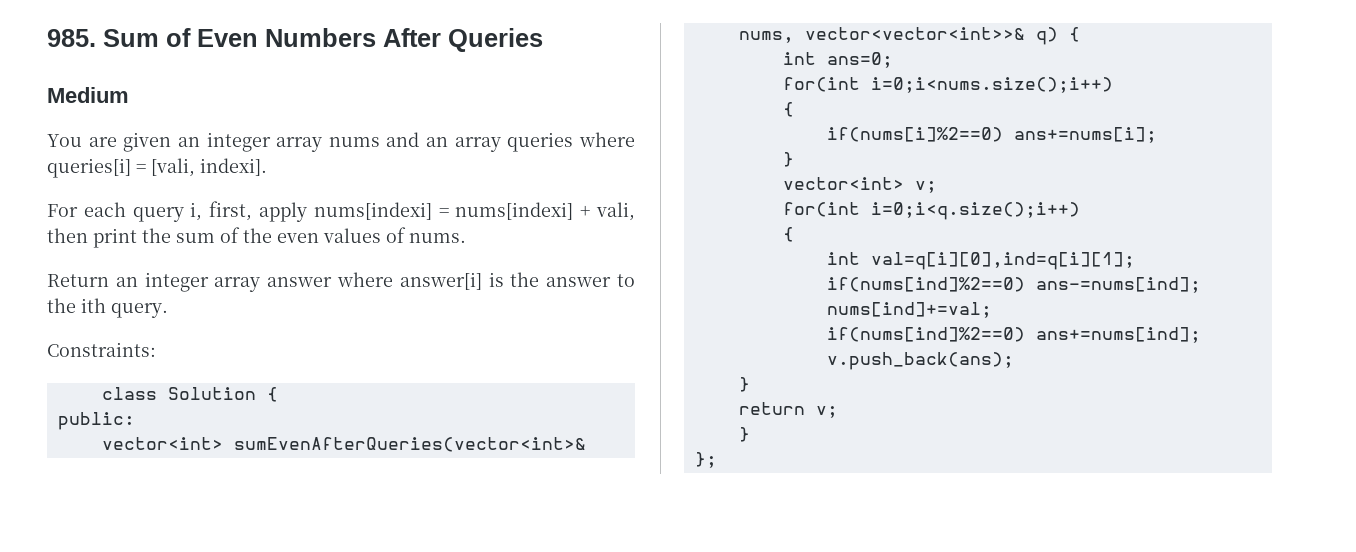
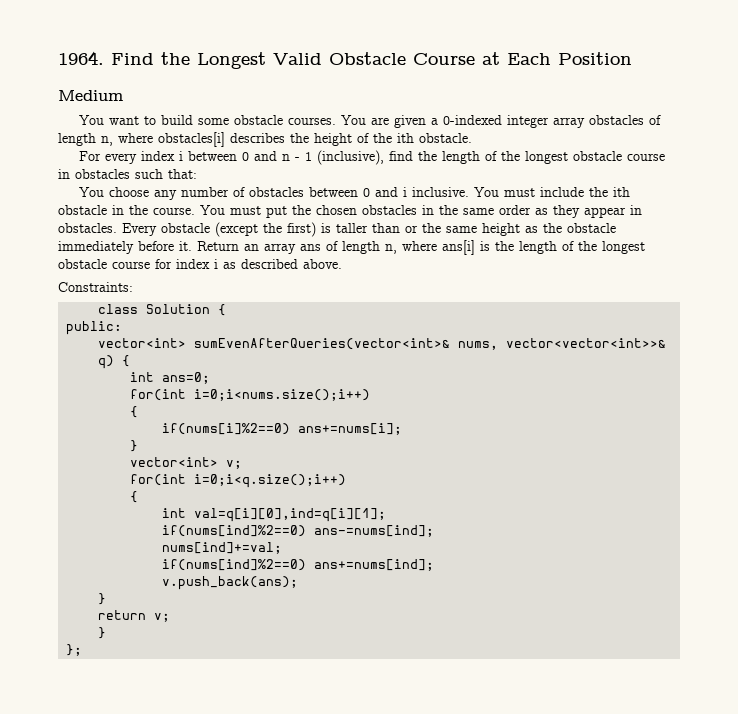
[47,28,543,52] [47,87,129,103] [47,132,635,152] [47,158,267,178] [47,201,635,222] [47,227,466,248] [47,272,635,292] [47,298,168,318] 985. Sum of Even Numbers After Queries // Medium // You are given an integer array nums and an array queries where queries[i] = [vali, indexi]. // For each query i, first, apply nums[indexi] = nums[indexi] + vali, then print the sum of the even values of nums. // Return an integer array answer where answer[i] is the answer to the ith query. -> [58,51,632,69] [58,90,123,101] [78,115,661,128] [58,132,472,147] [78,150,665,165] [58,169,197,179] [78,187,630,200] [58,205,642,218] [58,222,616,237] [58,240,645,255] [58,259,342,269] 1964. Find the Longest Valid Obstacle Course at Each Position // Medium // You want to build some obstacle courses. You are given a 0-indexed integer array obstacles of length n, where obstacles[i] describes the height of the ith obstacle. // For every index i between 0 and n - 1 (inclusive), find the length of the longest obstacle course in obstacles such that: // You choose any number of obstacles between 0 and i inclusive. You must include the ith obstacle in the course. You must put the chosen obstacles in the same order as they appear in obstacles. Every obstacle (except the first) is taller than or the same height as the obstacle immediately before it. Return an array ans of length n, where ans[i] is the length of the longest obstacle course for index i as described above.

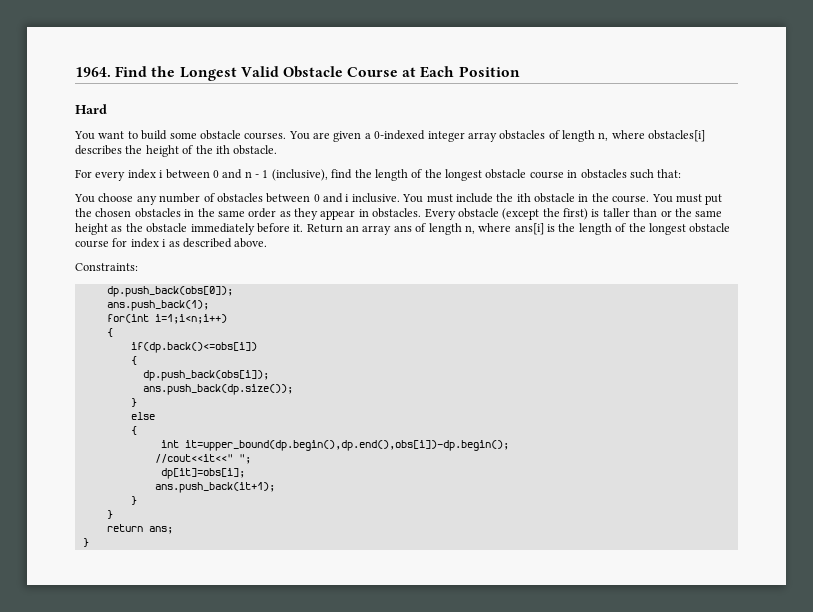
[58,90,123,101] Medium -> [75,104,107,114] Hard
[98,304,227,316] [66,321,123,335] [98,338,667,350] [98,355,131,369] [130,372,211,384] [130,389,371,401] [130,406,139,418] [162,423,403,435] [130,440,139,452] [130,457,243,469] [130,474,347,488] [130,491,139,503] [162,508,387,522] [162,525,435,537] [162,542,283,554] [162,559,435,571] [162,576,299,590] class Solution { // public: // vector<int> sumEvenAfterQueries(vector<int>& nums, vector<vector<int>>& q) { // int ans=0; // for(int i=0;i<nums.size();i++) // { // if(nums[i]%2==0) ans+=nums[i]; // } // vector<int> v; // for(int i=0;i<q.size();i++) // { // int val=q[i][0],ind=q[i][1]; // if(nums[ind]%2==0) ans-=nums[ind]; // nums[ind]+=val; // if(nums[ind]%2==0) ans+=nums[ind]; // v.push_back(ans); -> [106,286,233,297] [106,300,209,311] [106,314,227,324] [106,328,113,337] [130,342,257,353] [130,356,137,365] [142,370,269,381] [142,384,293,395] [130,398,137,407] [130,412,155,420] [130,426,137,435] [160,440,509,451] [154,454,251,464] [160,468,245,479] [154,482,275,493] [130,496,137,505] dp.push_back(obs[0]); // ans.push_back(1); // for(int i=1;i<n;i++) // { // if(dp.back()<=obs[i]) // { // dp.push_back(obs[i]); // ans.push_back(dp.size()); // } // else // { // int it=upper_bound(dp.begin(),dp.end(),obs[i])-dp.begin(); // //cout<<it<<" "; // dp[it]=obs[i]; // ans.push_back(it+1); // }
[154,613,171,622] [98,627,107,639] [66,644,83,656] v; // } // }; -> [148,526,173,534] [82,538,89,547] ans; // }

